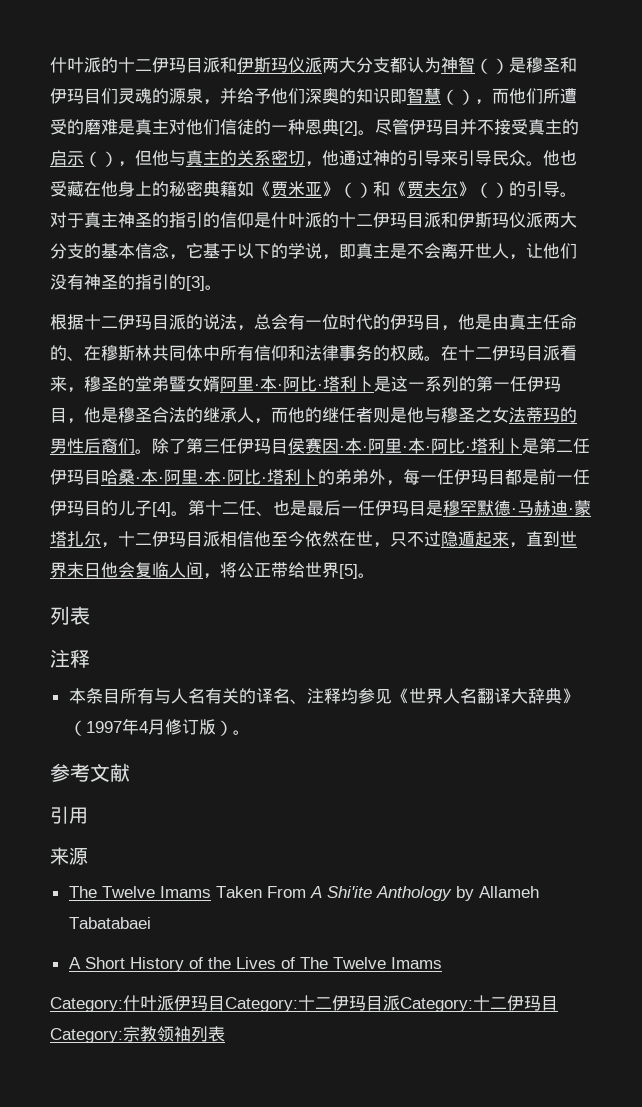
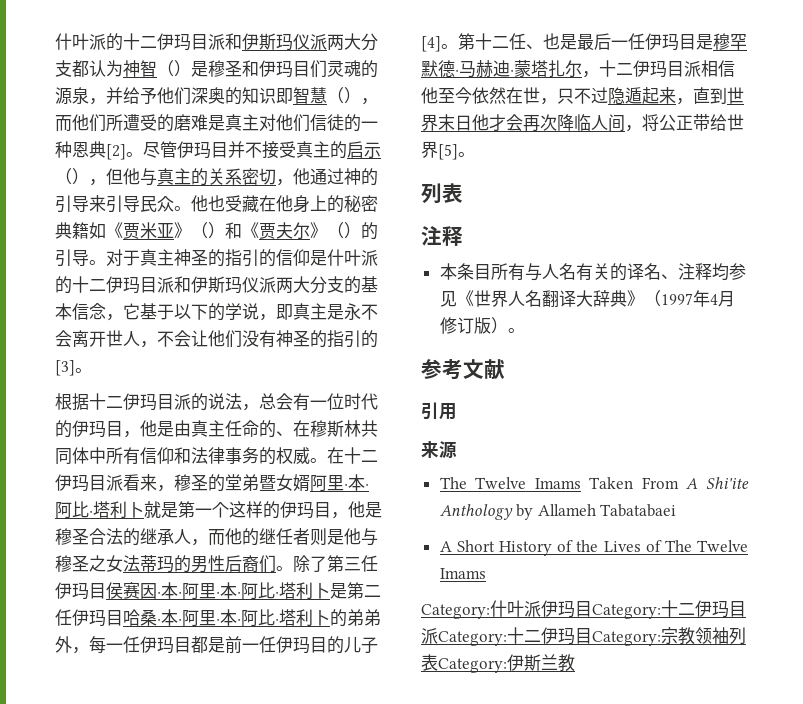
(407, 251) none -> [344,303,361,320] 永
(526, 257) none -> [157,330,191,347] 不会
[374,376,527,392] 是这一系列的第一任 -> [144,501,280,519] 就是第一个这样的
[118,562,152,578] 会复 -> [489,114,574,132] 才会再次降
(225, 1034) none -> [438,654,575,673] Category:伊斯兰教

